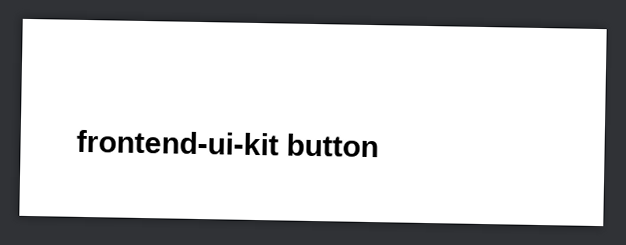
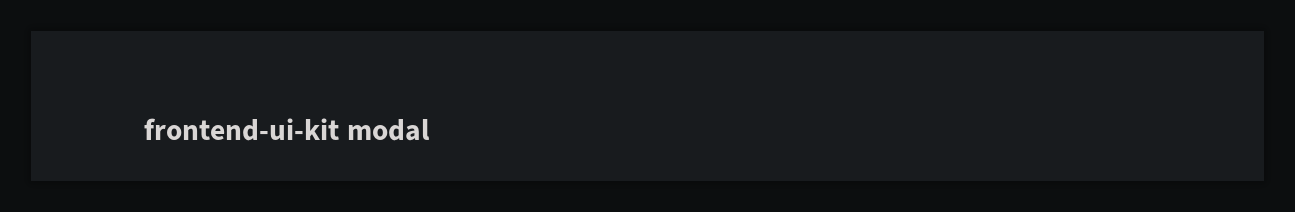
[286,133,380,158] button -> [346,119,430,141] modal

